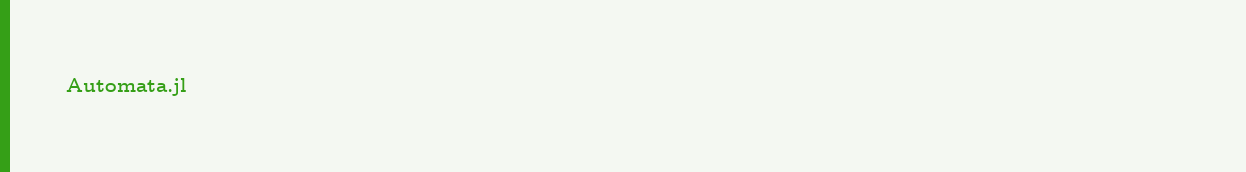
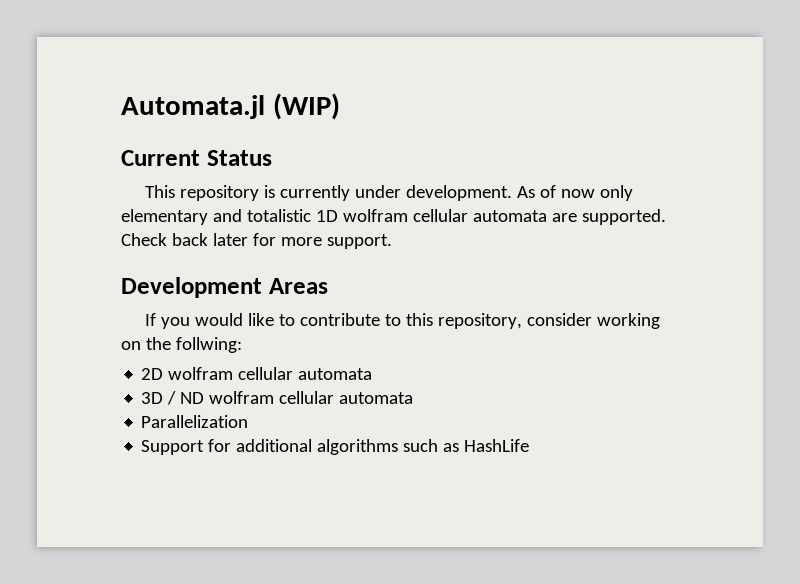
(187, 87) none -> [272,93,340,120] [121,150,272,166] [145,185,634,201] [121,209,666,225] [121,233,392,249] [121,277,328,298] [145,313,661,329] [121,337,242,353] [141,367,373,380] [141,391,414,405] [141,415,249,428] [141,439,530,455] (WIP) // Current Status // This repository is currently under development. As of now only elementary and totalistic 1D wolfram cellular automata are supported. Check back later for more support. // Development Areas // If you would like to contribute to this repository, consider working on the follwing: // 2D wolfram cellular automata // 3D / ND wolfram cellular automata // Parallelization // Support for additional algorithms such as HashLife

